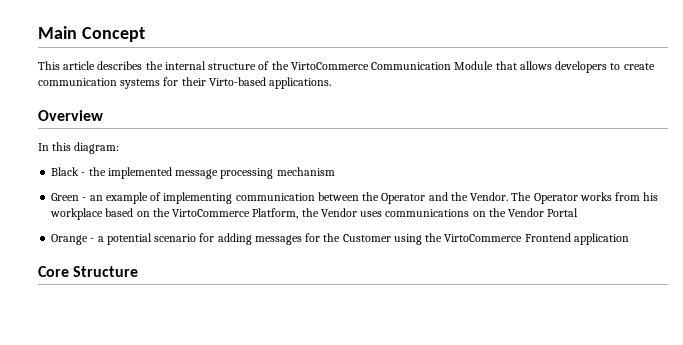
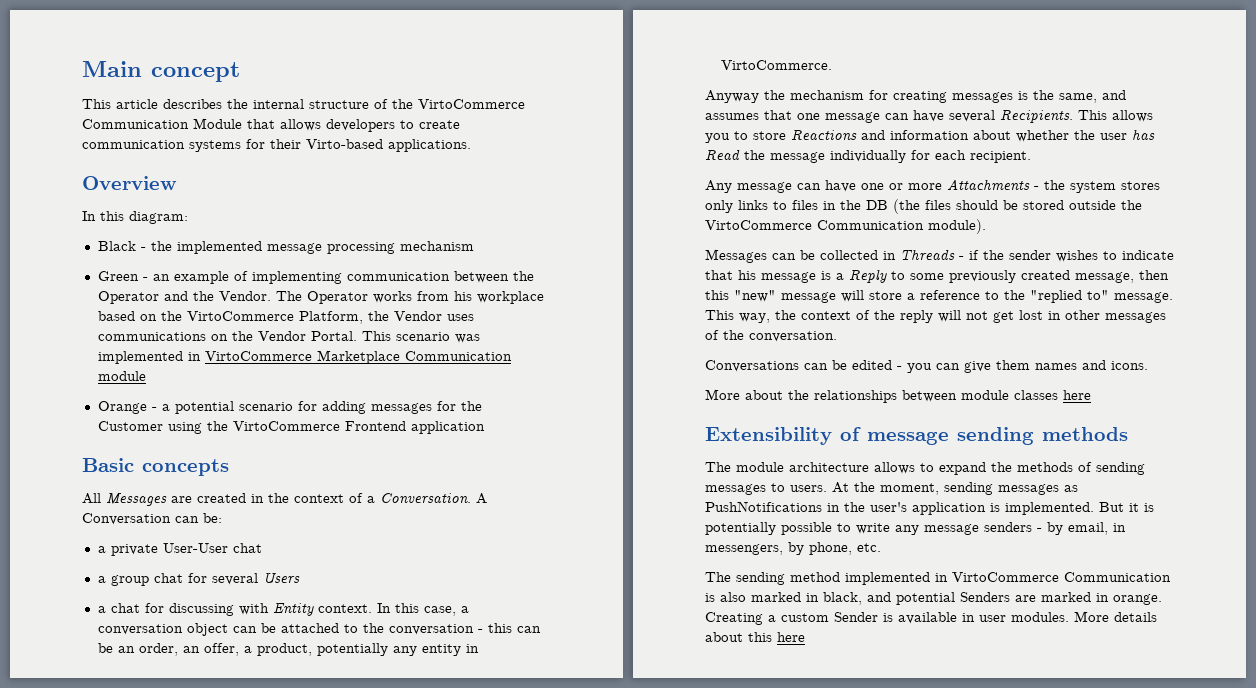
[81,27,145,42] Concept -> [151,62,240,82] concept
[547,208,579,217] Portal -> [310,331,480,343] [97,350,512,364] [97,371,146,381] Portal. This scenario was implemented in VirtoCommerce Marketplace Communication module
[38,266,139,277] Core Structure -> [82,458,229,476] [82,493,487,506] [82,513,222,525] [97,543,262,556] [97,573,300,586] [97,603,469,616] [97,623,541,636] [97,643,479,656] [720,60,832,70] [705,90,1126,103] [705,110,1153,123] [705,129,1155,143] [705,149,1031,163] [705,179,1160,193] [705,199,1142,214] [705,219,986,234] [705,249,1174,263] [705,269,1169,283] [705,290,1173,303] [705,310,1166,323] [705,330,837,342] [705,360,1148,373] [705,389,1091,403] [705,427,1128,445] [705,462,1145,475] [705,482,1078,495] [705,501,1154,515] [705,522,1126,535] [705,542,881,555] [705,572,1171,585] [705,592,1162,605] [705,611,1157,625] [705,632,805,642] Basic concepts // All Messages are created in the context of a Conversation. A Conversation can be: // a private User-User chat // a group chat for several Users // a chat for discussing with Entity context. In this case, a conversation object can be attached to the conversation - this can be an order, an offer, a product, potentially any entity in VirtoCommerce. // Anyway the mechanism for creating messages is the same, and assumes that one message can have several Recipients. This allows you to store Reactions and information about whether the user has Read the message individually for each recipient. // Any message can have one or more Attachments - the system stores only links to files in the DB (the files should be stored outside the VirtoCommerce Communication module). // Messages can be collected in Threads - if the sender wishes to indicate that his message is a Reply to some previously created message, then this "new" message will store a reference to the "replied to" message. This way, the context of the reply will not get lost in other messages of the conversation. // Conversations can be edited - you can give them names and icons. // More about the relationships between module classes here // Extensibility of message sending methods // The module architecture allows to expand the methods of sending messages to users. At the moment, sending messages as PushNotifications in the user's application is implemented. But it is potentially possible to write any message senders - by email, in messengers, by phone, etc. // The sending method implemented in VirtoCommerce Communication is also marked in black, and potential Senders are marked in orange. Creating a custom Sender is available in user modules. More details about this here

